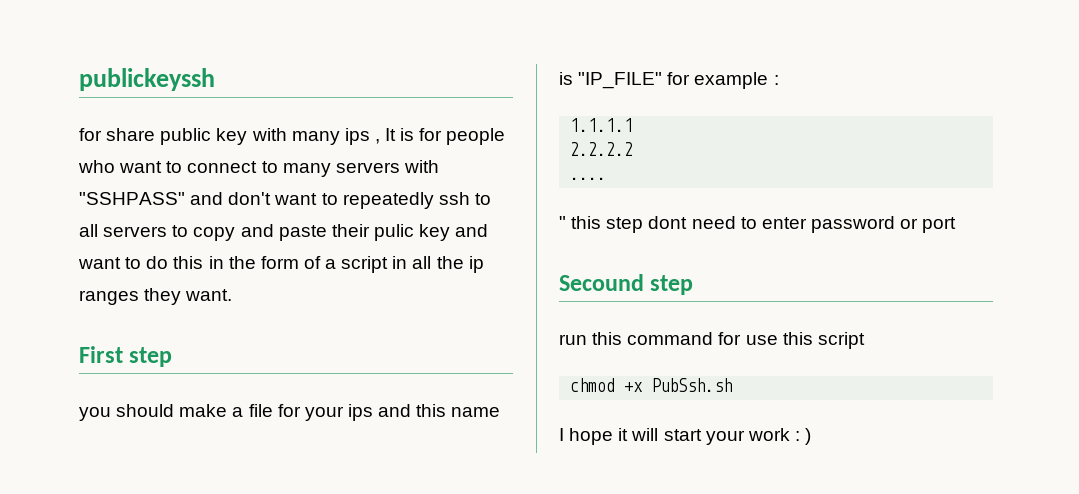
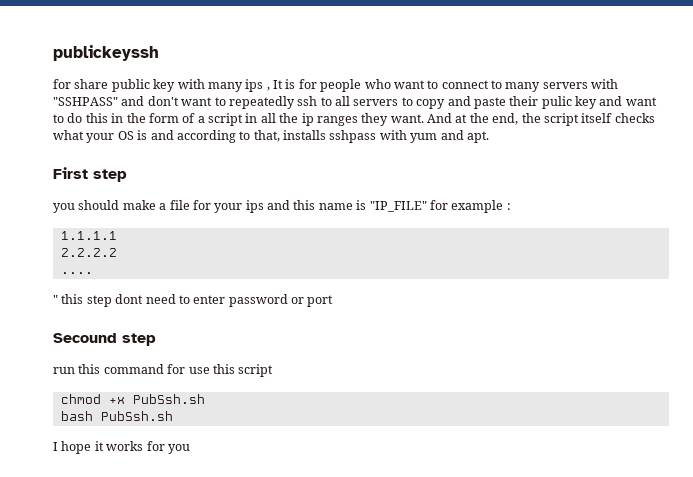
(233, 295) none -> [427,113,655,126] [53,130,489,143] And at the end, the script itself checks what your OS is and according to that, installs sshpass with yum and apt.
(733, 385) none -> [60,411,173,421] // bash PubSsh.sh
[631,428,812,445] will start your work : ) -> [106,441,190,454] works for you

